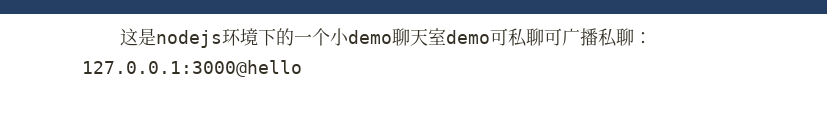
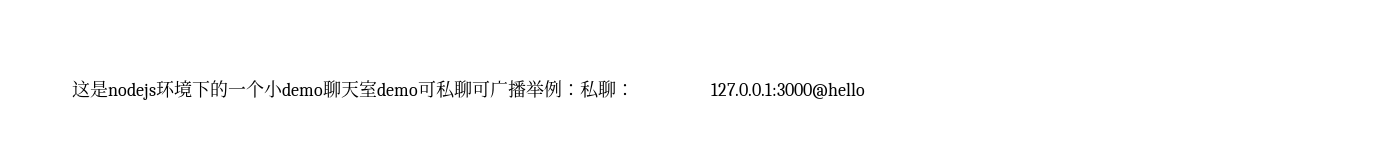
(599, 37) none -> [526,80,580,98] 举例：

